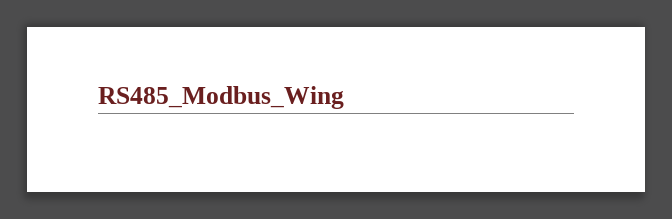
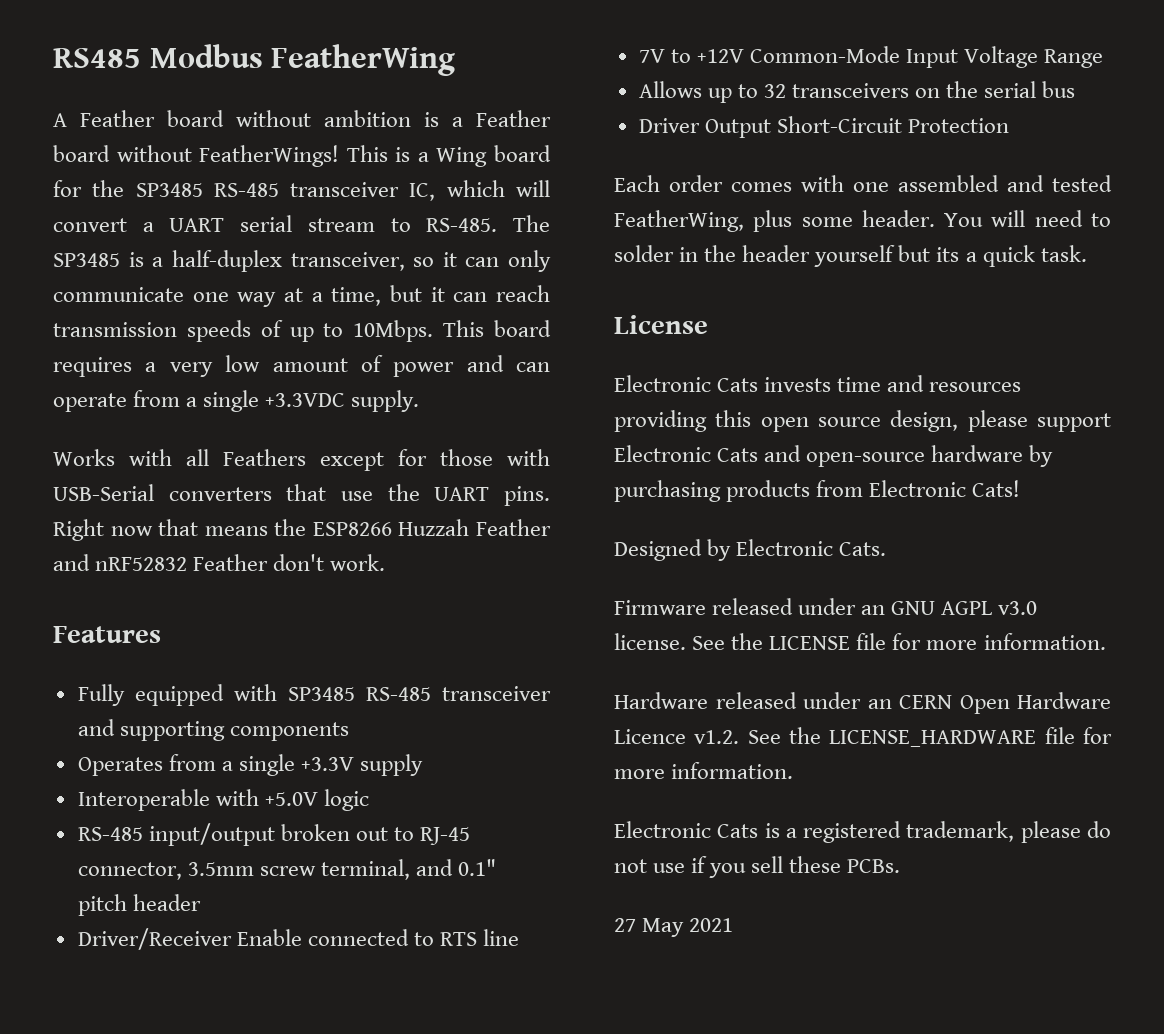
[98,86,344,109] RS485_Modbus_Wing -> [53,44,456,76] [53,110,551,127] [53,145,551,167] [53,180,550,201] [53,215,550,232] [53,250,551,272] [53,285,550,307] [53,320,551,342] [53,355,550,377] [53,390,420,412] [53,449,550,471] [53,484,550,506] [53,519,551,541] [53,554,386,571] [53,626,161,643] [77,684,551,706] [77,719,349,741] [77,754,424,776] [77,789,369,811] [77,823,471,846] [77,859,497,880] [77,894,201,916] [77,928,520,950] [638,46,1104,68] [638,81,1076,103] [638,116,1009,138] [614,175,1112,192] [614,210,1111,232] [614,245,1087,267] [614,315,708,334] [614,375,1022,392] [614,410,1111,432] [614,445,1054,467] [614,480,1021,502] [614,539,887,561] [614,598,1038,615] [614,633,1106,650] [614,692,1111,714] [614,727,1112,747] [614,762,794,779] [614,821,1111,843] [614,856,901,878] [614,918,734,937] RS485 Modbus FeatherWing // A Feather board without ambition is a Feather board without FeatherWings! This is a Wing board for the SP3485 RS-485 transceiver IC, which will convert a UART serial stream to RS-485. The SP3485 is a half-duplex transceiver, so it can only communicate one way at a time, but it can reach transmission speeds of up to 10Mbps. This board requires a very low amount of power and can operate from a single +3.3VDC supply. // Works with all Feathers except for those with USB-Serial converters that use the UART pins. Right now that means the ESP8266 Huzzah Feather and nRF52832 Feather don't work. // Features // Fully equipped with SP3485 RS-485 transceiver and supporting components // Operates from a single +3.3V supply // Interoperable with +5.0V logic // RS-485 input/output broken out to RJ-45 connector, 3.5mm screw terminal, and 0.1" pitch header // Driver/Receiver Enable connected to RTS line // 7V to +12V Common-Mode Input Voltage Range // Allows up to 32 transceivers on the serial bus // Driver Output Short-Circuit Protection // Each order comes with one assembled and tested FeatherWing, plus some header. You will need to solder in the header yourself but its a quick task. // License // Electronic Cats invests time and resources providing this open source design, please support Electronic Cats and open-source hardware by purchasing products from Electronic Cats! // Designed by Electronic Cats. // Firmware released under an GNU AGPL v3.0 license. See the LICENSE file for more information. // Hardware released under an CERN Open Hardware Licence v1.2. See the LICENSE_HARDWARE file for more information. // Electronic Cats is a registered trademark, please do not use if you sell these PCBs. // 27 May 2021

